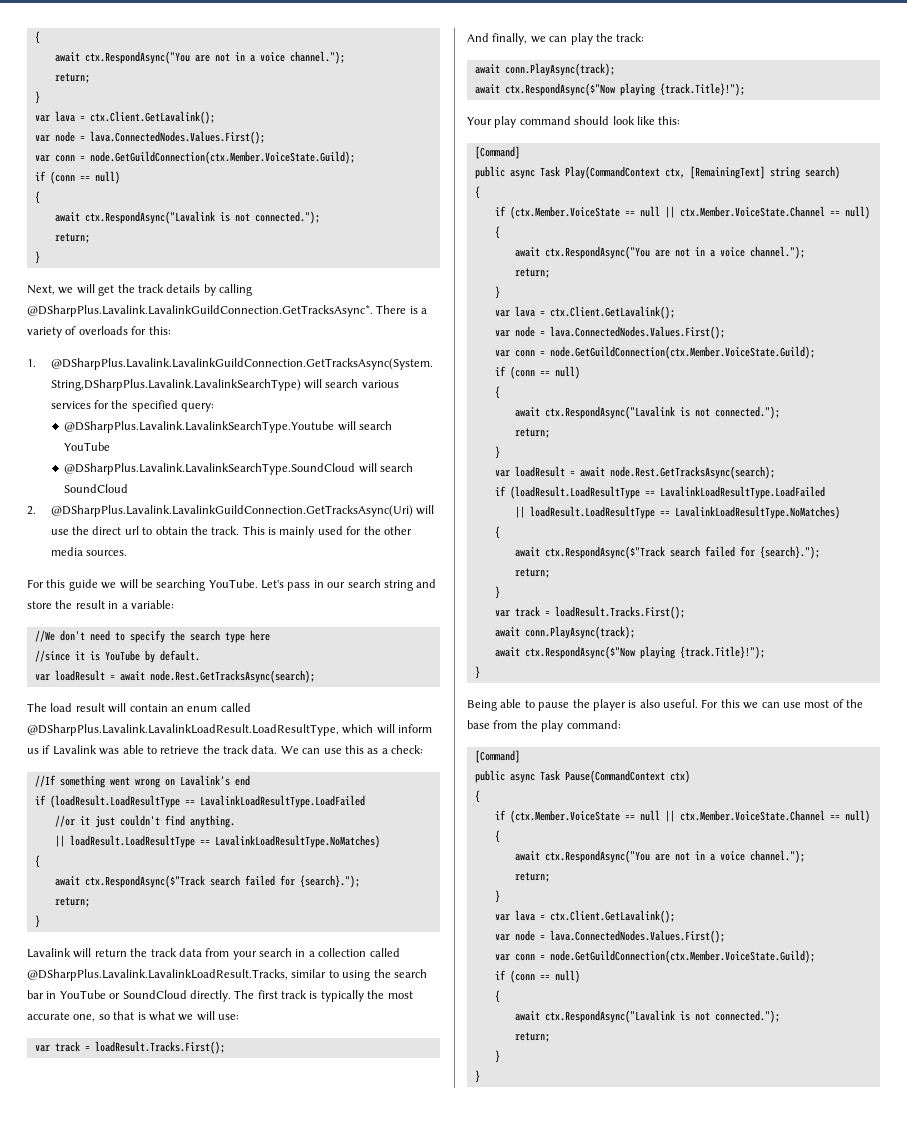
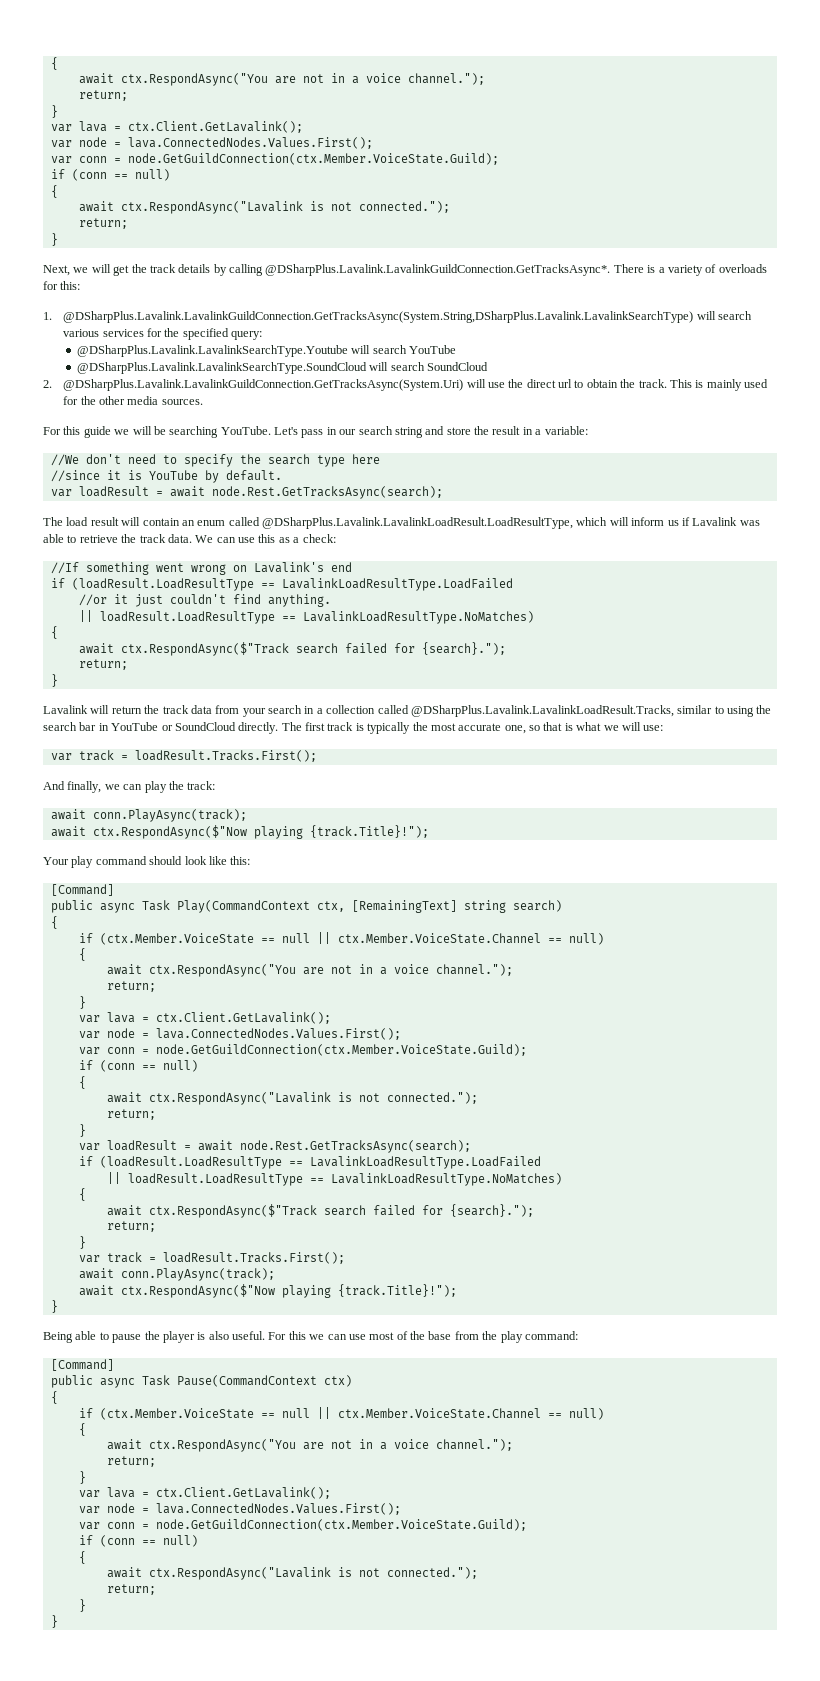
[50,505,413,517] @DSharpPlus.Lavalink.LavalinkGuildConnection.GetTracksAsync(Uri) -> [63,379,464,391] @DSharpPlus.Lavalink.LavalinkGuildConnection.GetTracksAsync(System.Uri)

